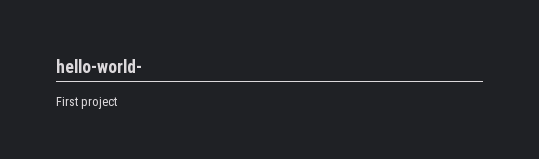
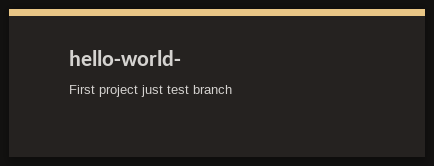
(118, 103) none -> [141,85,232,97] just test branch

